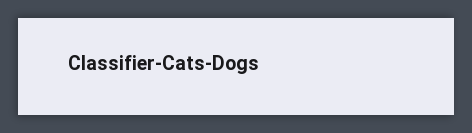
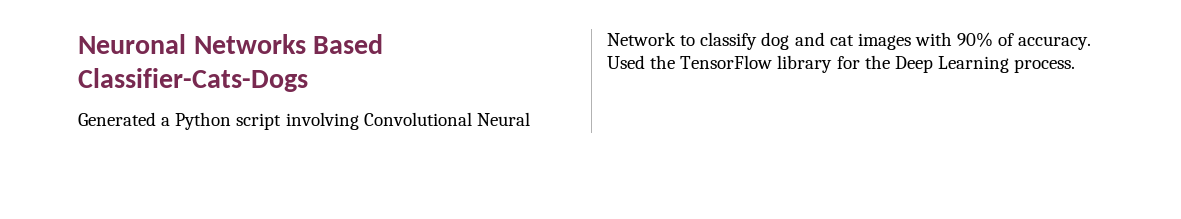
[68,55,259,74] Classifier-Cats-Dogs -> [78,34,384,54] [78,68,308,92] [78,112,530,130] [607,32,1092,50] [607,55,1076,73] Neuronal Networks Based Classifier-Cats-Dogs // Generated a Python script involving Convolutional Neural Network to classify dog and cat images with 90% of accuracy. Used the TensorFlow library for the Deep Learning process.

